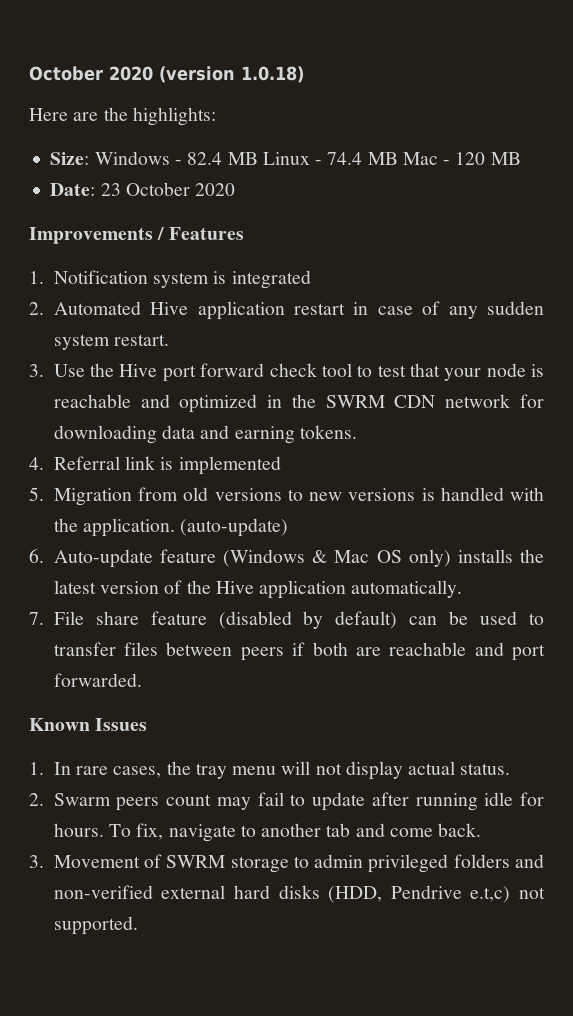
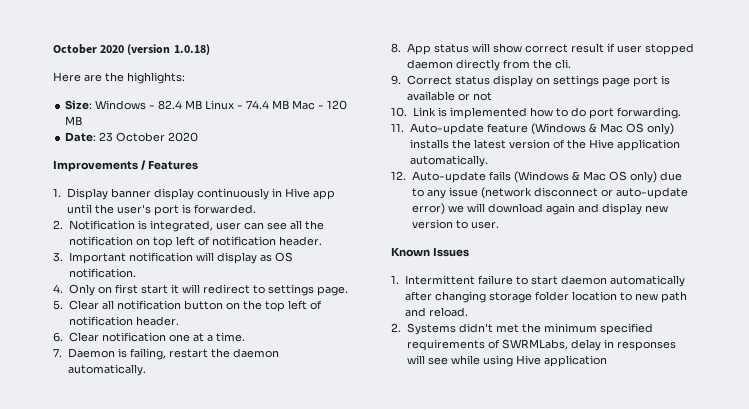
[53,270,311,289] [29,301,544,320] [53,334,170,350] [29,363,544,382] [53,394,544,413] [53,425,357,444] [29,456,281,475] [29,487,544,506] [53,518,289,537] [29,549,44,563] Notification system is integrated // 2. Automated Hive application restart in case of any sudden system restart. // 3. Use the Hive port forward check tool to test that your node is reachable and optimized in the SWRM CDN network for downloading data and earning tokens. // 4. Referral link is implemented // 5. Migration from old versions to new versions is handled with the application. (auto-update) // 6. -> [67,188,336,200] [67,204,257,216] [53,220,324,232] [68,236,322,248] [53,252,293,264] [68,268,136,278] [53,284,348,296] [53,300,322,312] [68,316,179,326] [53,332,245,342] [53,348,279,360] [67,364,146,376] [391,43,694,55] [406,59,571,71] [391,75,670,87] [406,91,492,101] [391,107,681,119] [391,123,404,132] Display banner display continuously in Hive app until the user's port is forwarded. // 2. Notification is integrated, user can see all the notification on top left of notification header. // 3. Important notification will display as OS notification. // 4. Only on first start it will redirect to settings page. // 5. Clear all notification button on the top left of notification header. // 6. Clear notification one at a time. // 7. Daemon is failing, restart the daemon automatically. // 8. App status will show correct result if user stopped daemon directly from the cli. // 9. Correct status display on settings page port is available or not // 10. Link is implemented how to do port forwarding. // 11.
[29,611,545,629] [53,642,545,661] [53,673,142,687] [29,718,148,731] [29,761,511,780] [29,792,545,811] [53,823,482,842] [29,854,544,873] [53,885,545,903] [53,916,138,935] 7. File share feature (disabled by default) can be used to transfer files between peers if both are reachable and port forwarded. // Known Issues // 1. In rare cases, the tray menu will not display actual status. // 2. Swarm peers count may fail to update after running idle for hours. To fix, navigate to another tab and come back. // 3. Movement of SWRM storage to admin privileged folders and non-verified external hard disks (HDD, Pendrive e.t,c) not supported. -> [391,171,682,183] [411,187,688,199] [411,203,668,215] [411,219,499,229] [391,247,469,257] [391,275,686,287] [405,291,688,303] [405,307,469,317] [391,323,653,335] [406,339,676,351] [406,355,607,367] 12. Auto-update fails (Windows & Mac OS only) due to any issue (network disconnect or auto-update error) we will download again and display new version to user. // Known Issues // 1. Intermittent failure to start daemon automatically after changing storage folder location to new path and reload. // 2. Systems didn't met the minimum specified requirements of SWRMLabs, delay in responses will see while using Hive application

